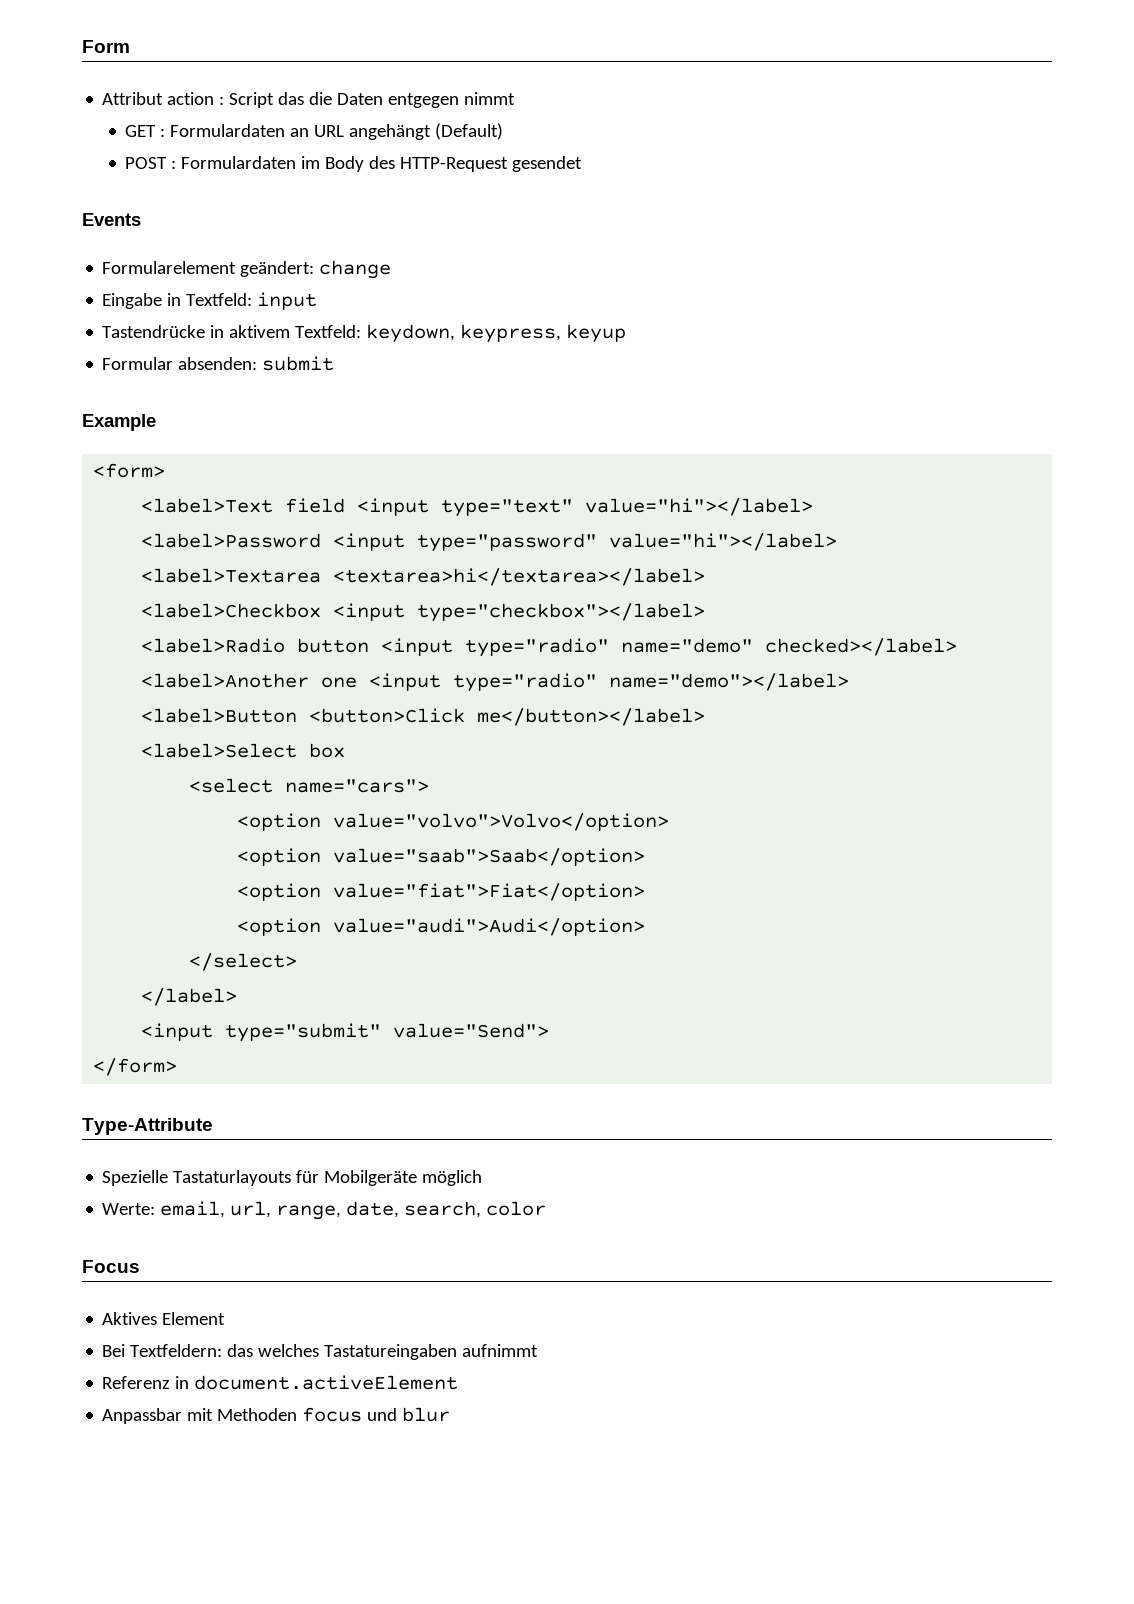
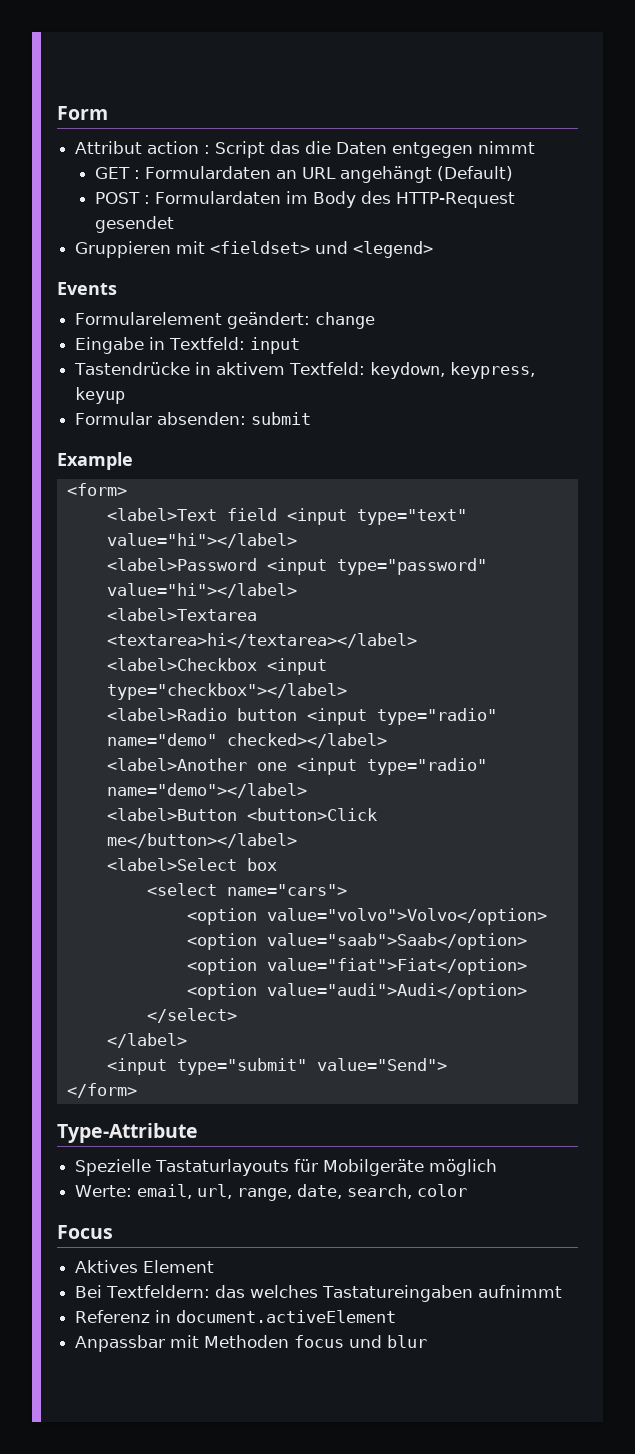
(583, 164) none -> [75,241,434,258] // Gruppieren mit <fieldset> und <legend>

